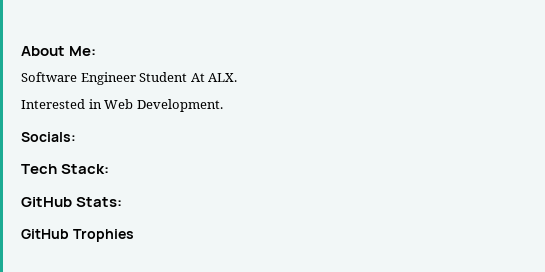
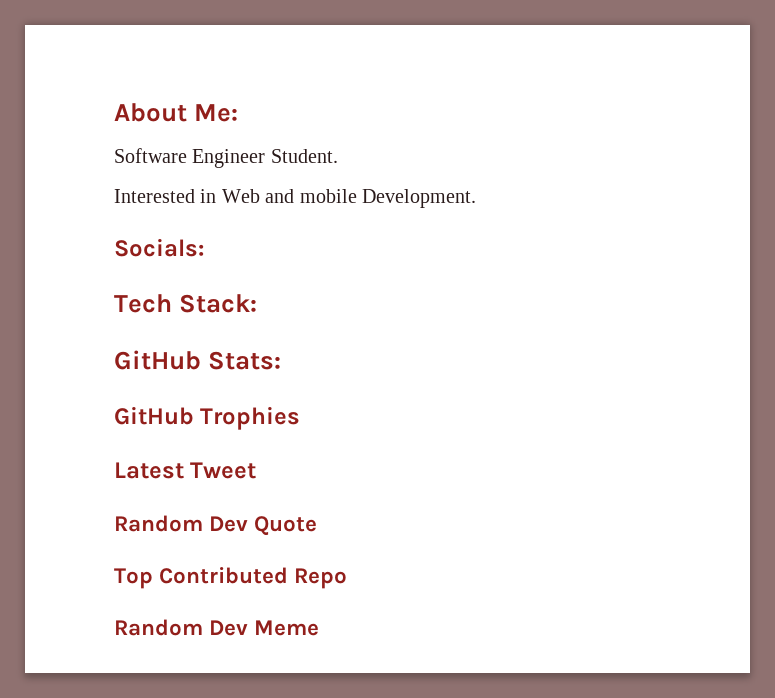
[139,72,238,82] Student At ALX. -> [270,149,338,163] Student.
(134, 104) none -> [265,189,357,203] and mobile
(134, 235) none -> [114,462,257,479] [114,515,318,536] [114,567,348,589] [114,619,320,636] // Latest Tweet // Random Dev Quote // Top Contributed Repo // Random Dev Meme

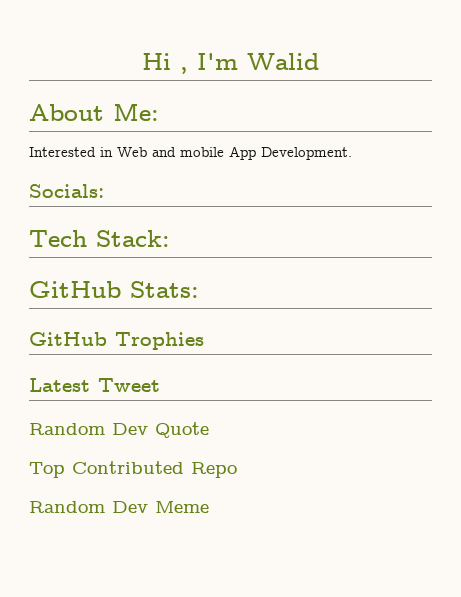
(114, 112) none -> [142,53,319,74] Hi , I'm Walid //
[114,148,338,168] // Software Engineer Student. -> (159, 112) none
(357, 196) none -> [229,146,256,160] App

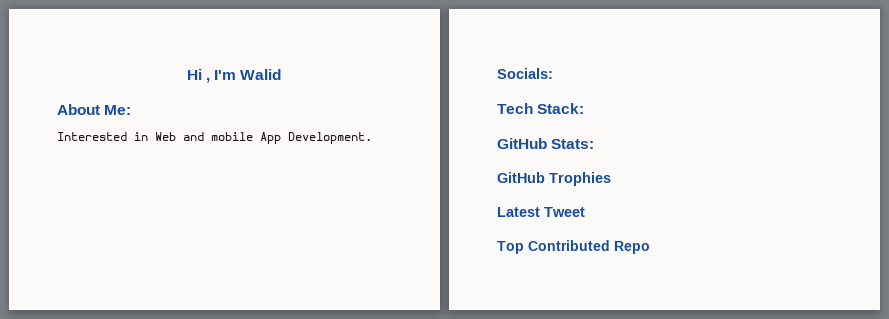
[29,422,209,438] // Random Dev Quote -> (585, 212) none
[29,501,209,513] // Random Dev Meme -> (650, 247) none

